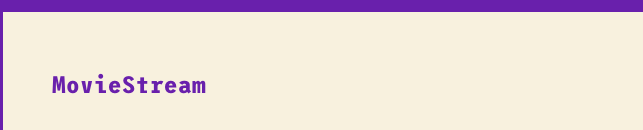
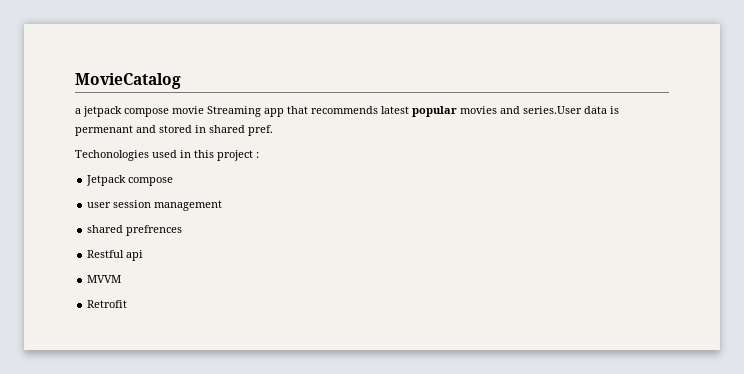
[52,73,206,94] MovieStream -> [75,73,181,89] [75,106,619,117] [75,125,273,136] [75,150,259,161] [86,175,174,186] [87,200,223,211] [87,225,183,236] [87,250,144,261] [87,275,122,283] [87,300,128,308] MovieCatalog // a jetpack compose movie Streaming app that recommends latest popular movies and series.User data is permenant and stored in shared pref. // Techonologies used in this project : // Jetpack compose // user session management // shared prefrences // Restful api // MVVM // Retrofit

